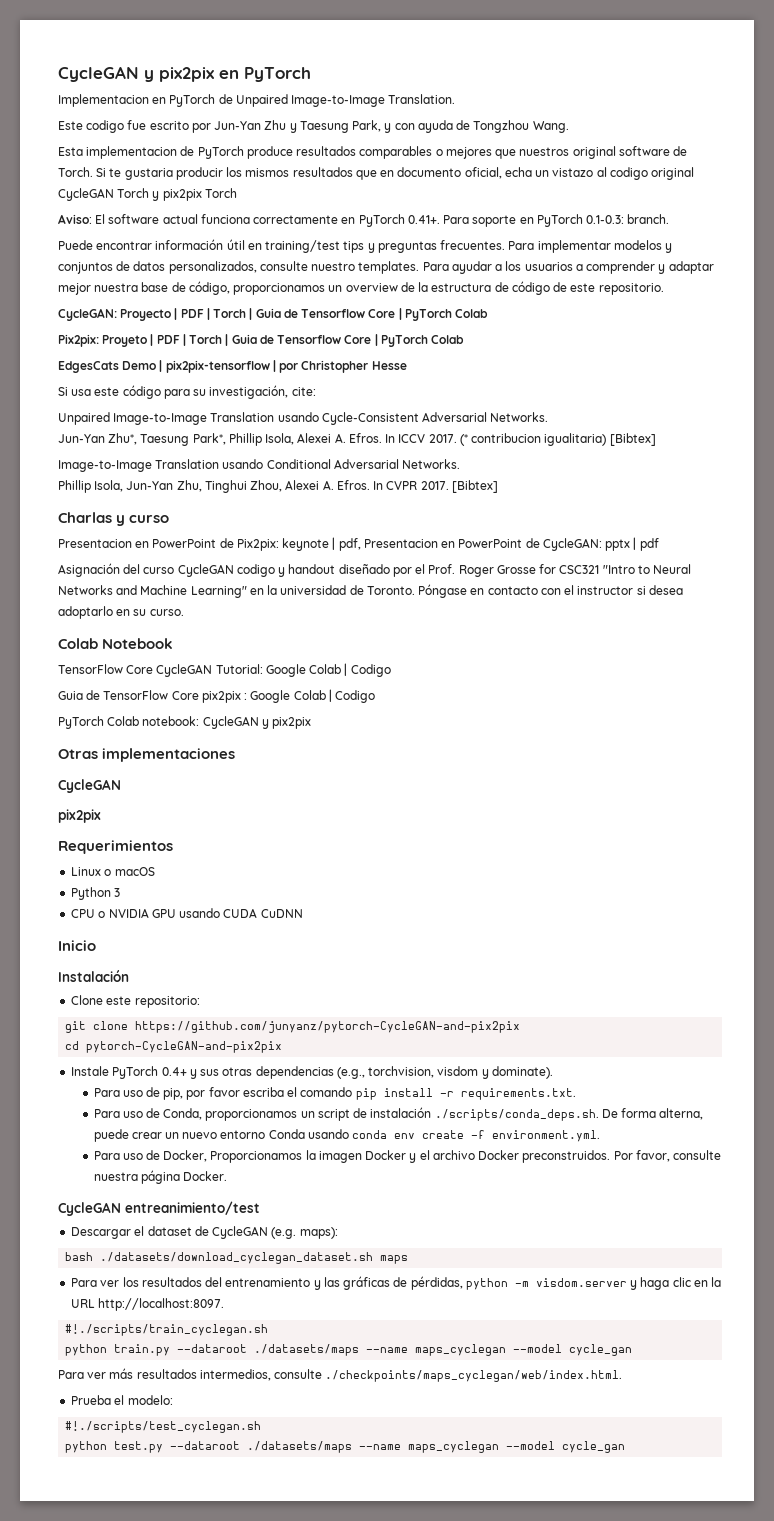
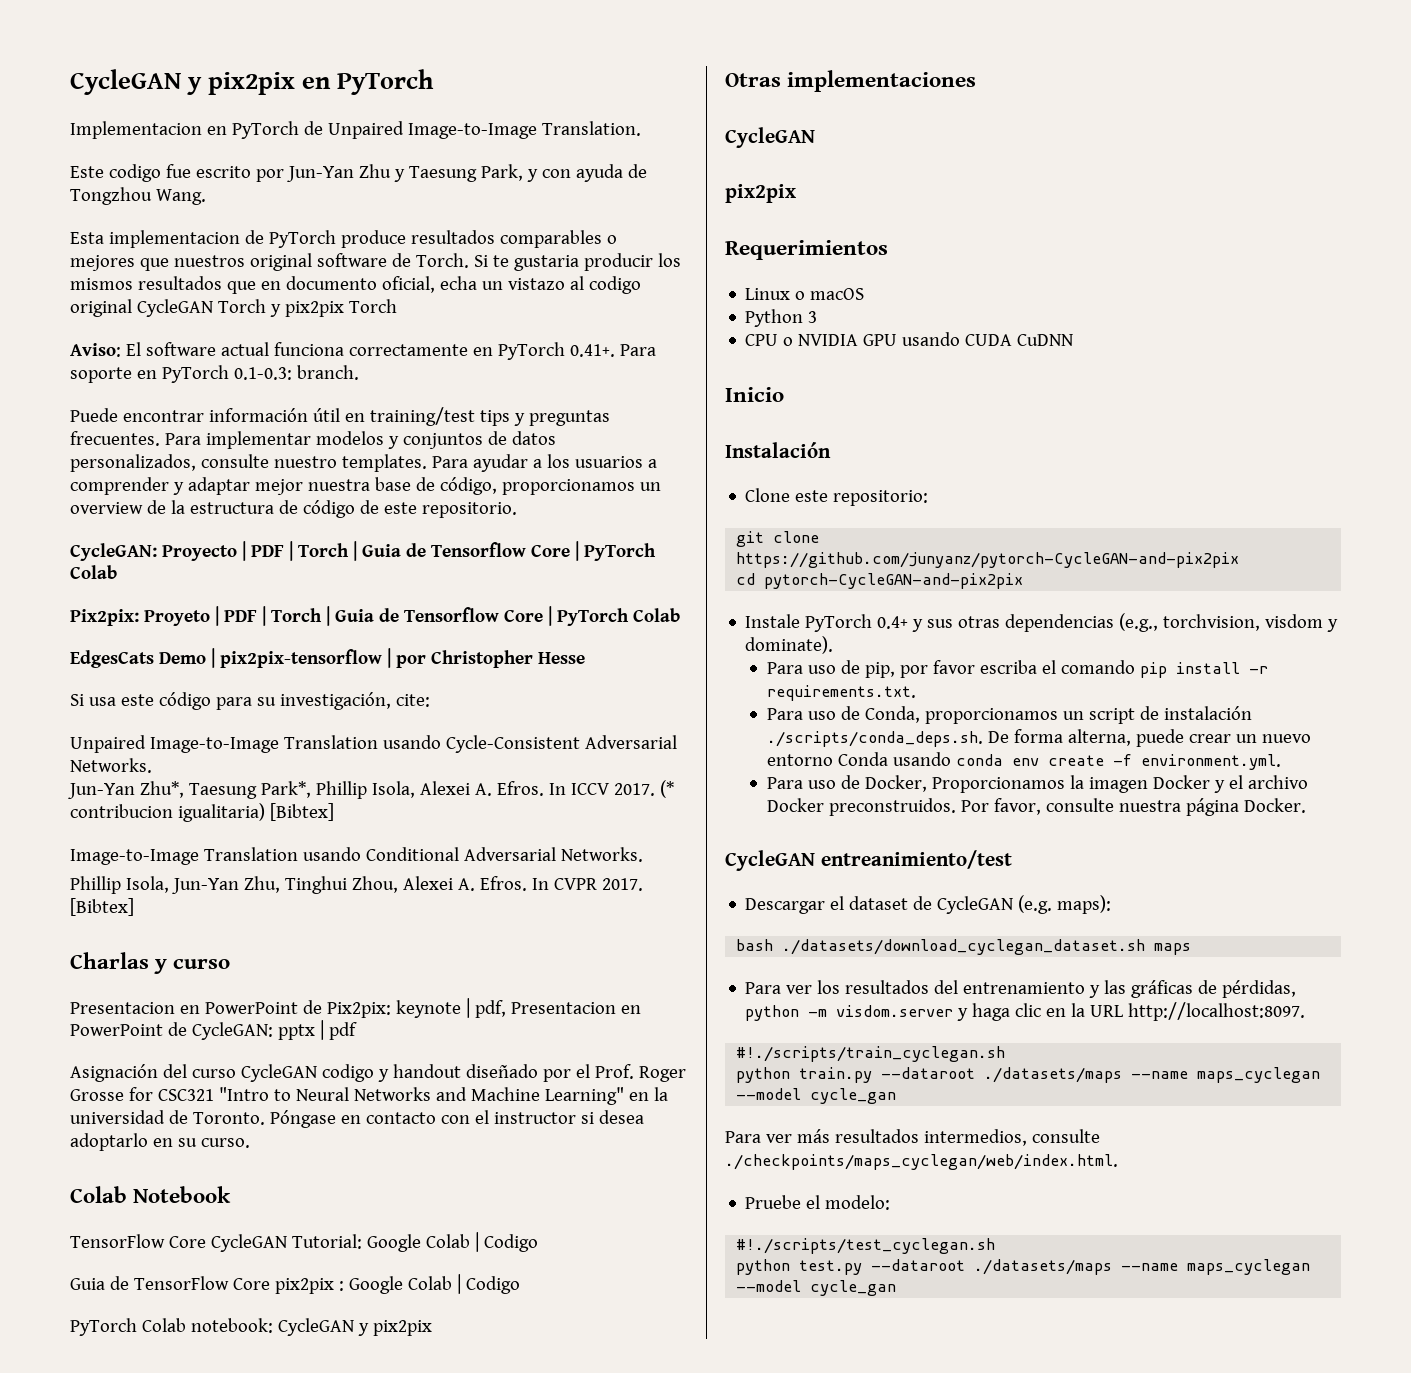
[71,1395,112,1405] Prueba -> [745,1195,802,1209] Pruebe

